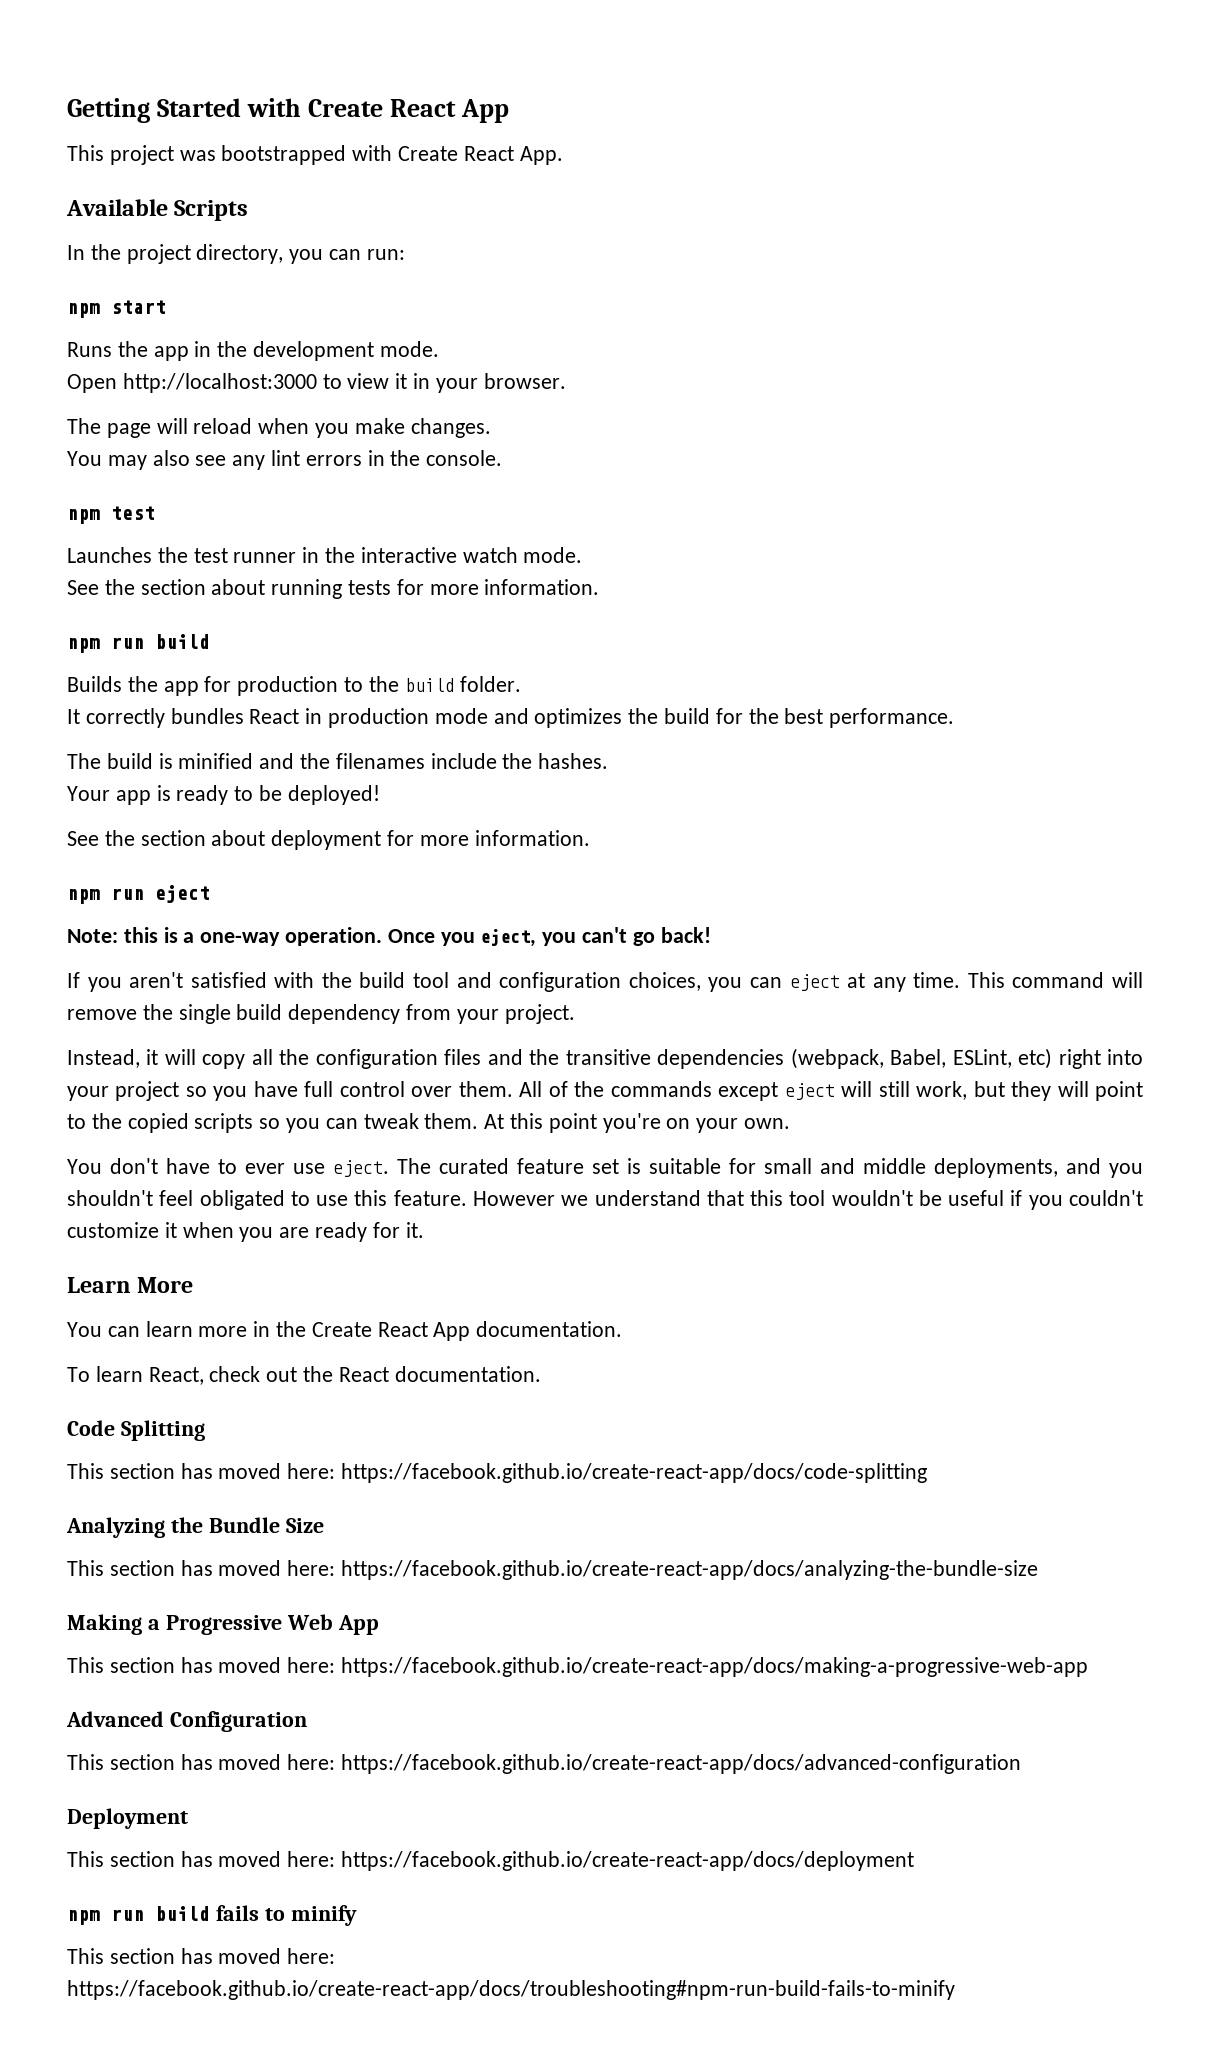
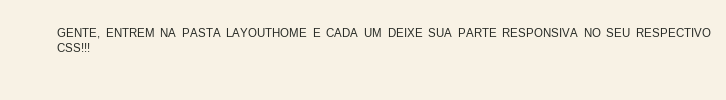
[67,98,510,123] [67,145,563,165] [66,199,249,221] [67,244,405,264] [67,300,166,318] [67,341,439,361] [67,373,566,393] [67,418,491,438] [67,450,503,470] [67,506,155,524] [67,547,583,563] [67,579,600,599] [67,634,210,653] [67,676,522,696] [67,708,955,728] [67,753,609,769] [67,785,380,805] [67,830,590,850] [67,885,210,904] [67,927,711,947] [67,972,1143,992] [67,1004,575,1024] [67,1048,1144,1069] [67,1081,1143,1101] [67,1113,791,1133] [67,1158,1143,1178] [67,1190,1144,1210] [67,1222,424,1242] [67,1277,194,1293] [67,1321,623,1341] [67,1366,541,1385] [67,1420,205,1441] [67,1463,928,1483] [66,1517,324,1538] [67,1560,1039,1580] [67,1614,379,1635] [67,1657,1089,1677] [66,1711,307,1732] [67,1754,1022,1774] [67,1808,188,1829] [67,1851,915,1871] [67,1905,357,1926] [67,1948,336,1964] [67,1980,955,2000] Getting Started with Create React App // This project was bootstrapped with Create React App. // Available Scripts // In the project directory, you can run: // npm start // Runs the app in the development mode. // Open http://localhost:3000 to view it in your browser. // The page will reload when you make changes. // You may also see any lint errors in the console. // npm test // Launches the test runner in the interactive watch mode. // See the section about running tests for more information. // npm run build // Builds the app for production to the build folder. // It correctly bundles React in production mode and optimizes the build for the best performance. // The build is minified and the filenames include the hashes. // Your app is ready to be deployed! // See the section about deployment for more information. // npm run eject // Note: this is a one-way operation. Once you eject, you can't go back! // If you aren't satisfied with the build tool and configuration choices, you can eject at any time. This command will remove the single build dependency from your project. // Instead, it will copy all the configuration files and the transitive dependencies (webpack, Babel, ESLint, etc) right into your project so you have full control over them. All of the commands except eject will still work, but they will point to the copied scripts so you can tweak them. At this point you're on your own. // You don't have to ever use eject. The curated feature set is suitable for small and middle deployments, and you shouldn't feel obligated to use this feature. However we understand that this tool wouldn't be useful if you couldn't customize it when you are ready for it. // Learn More // You can learn more in the Create React App documentation. // To learn React, check out the React documentation. // Code Splitting // This section has moved here: https://facebook.github.io/create-react-app/docs/code-splitting // Analyzing the Bundle Size // This section has moved here: https://facebook.github.io/create-react-app/docs/analyzing-the-bundle-size // Making a Progressive Web App // This section has moved here: https://facebook.github.io/create-react-app/docs/making-a-progressive-web-app // Advanced Configuration // This section has moved here: https://facebook.github.io/create-react-app/docs/advanced-configuration // Deployment // This section has moved here: https://facebook.github.io/create-react-app/docs/deployment // npm run build fails to minify // This section has moved here: https://facebook.github.io/create-react-app/docs/troubleshooting#npm-run-build-fails-to-minify -> [57,28,711,39] [57,43,90,52] GENTE, ENTREM NA PASTA LAYOUTHOME E CADA UM DEIXE SUA PARTE RESPONSIVA NO SEU RESPECTIVO CSS!!!

